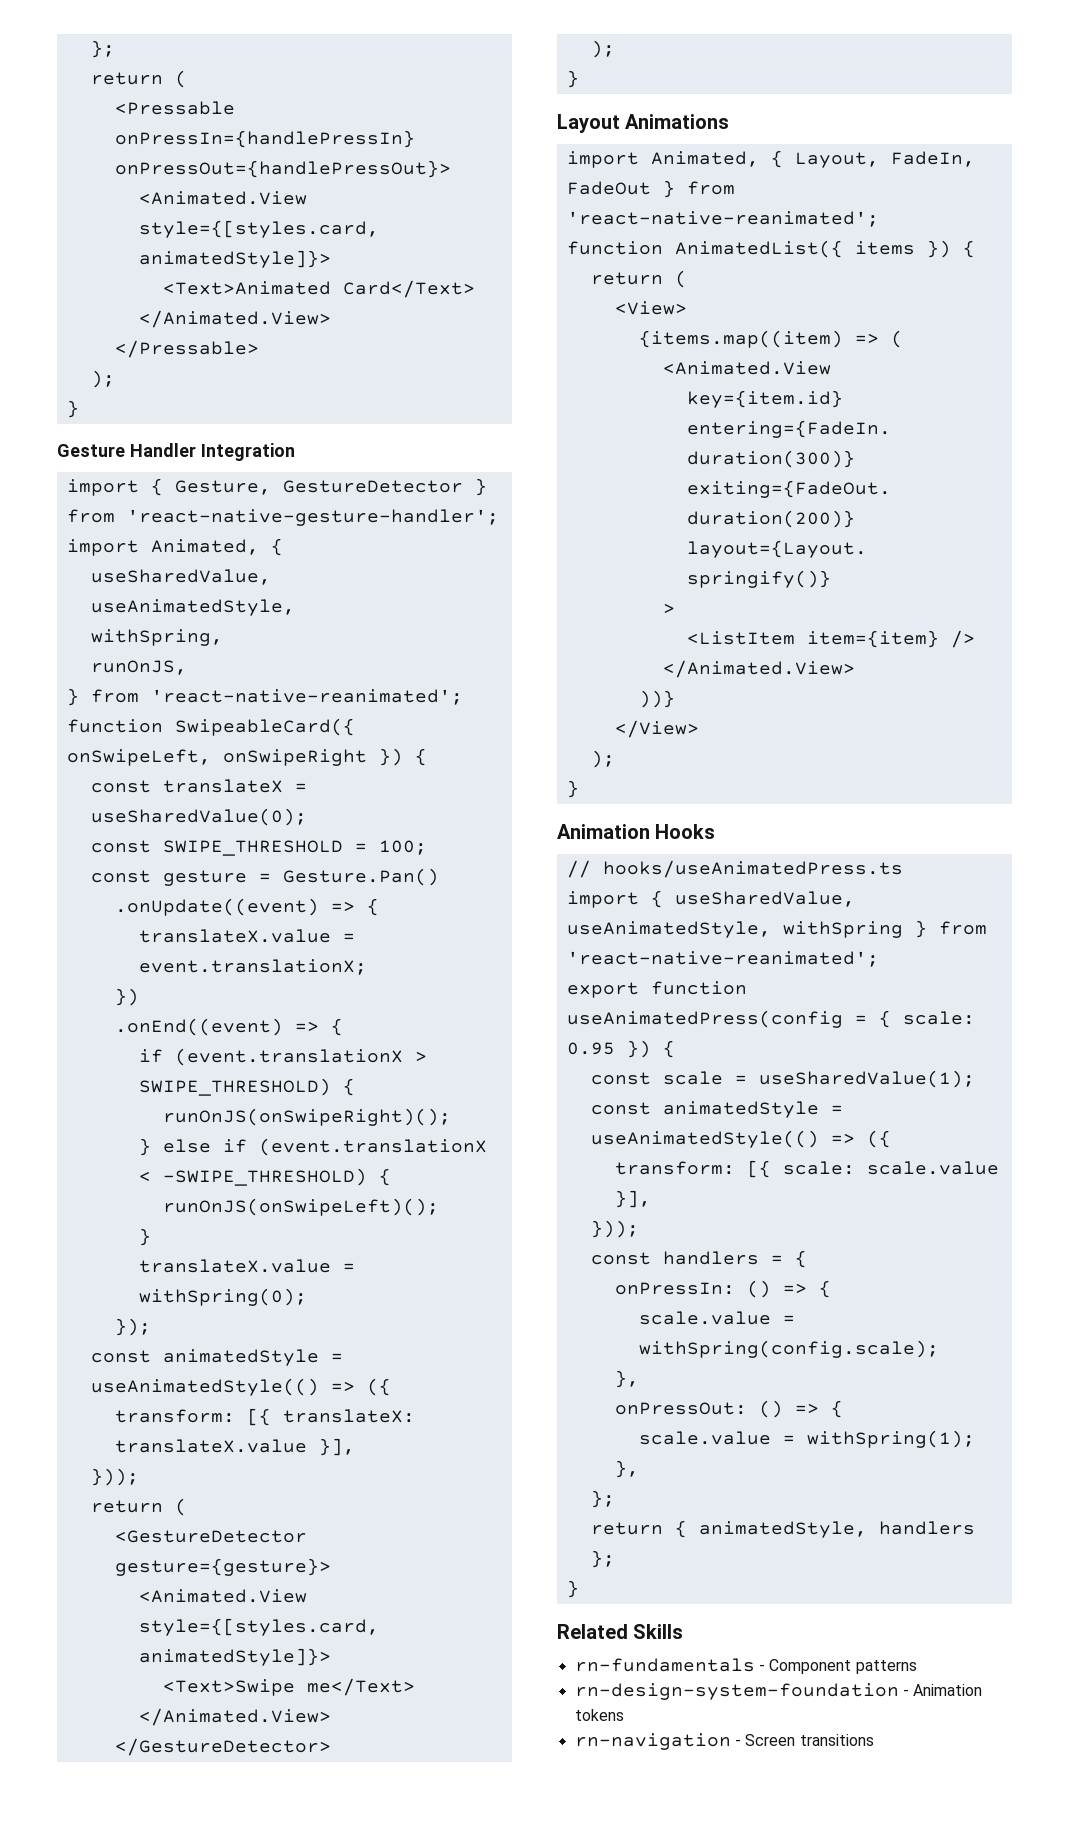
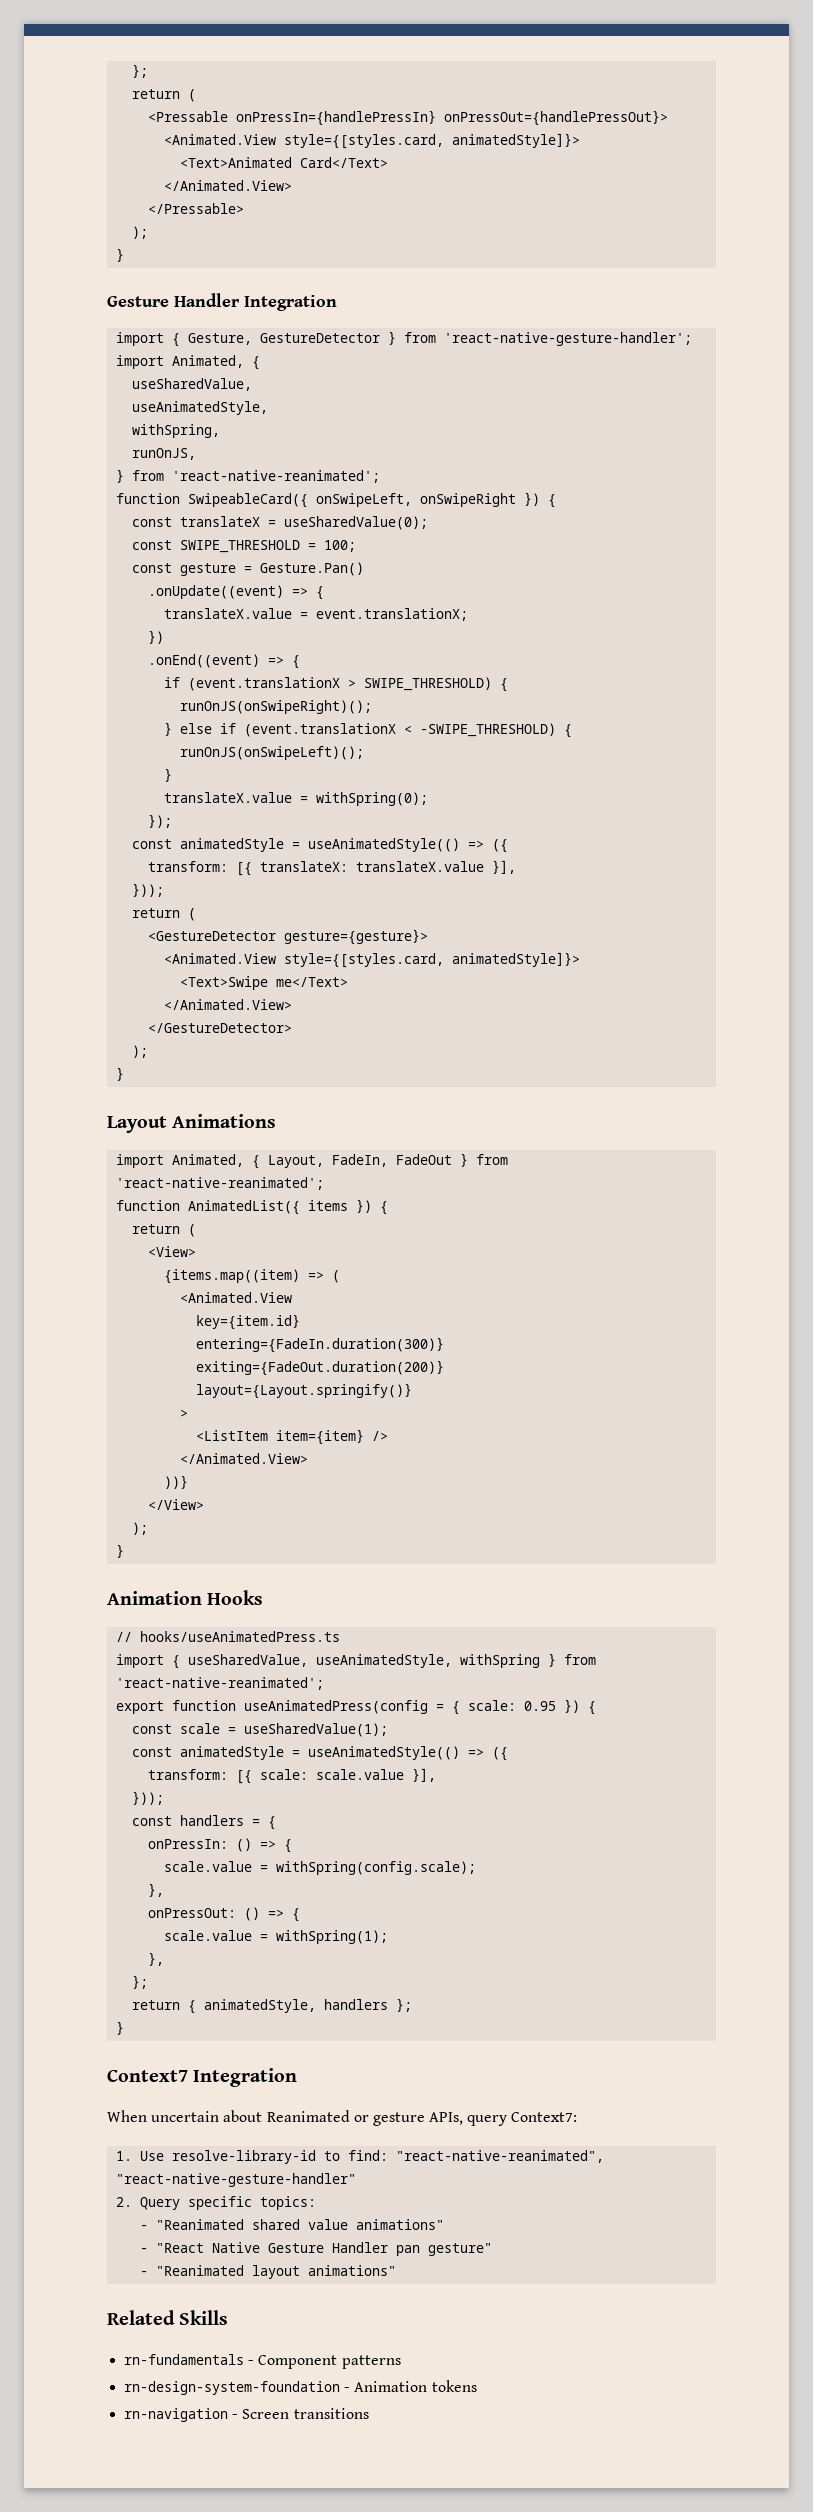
(579, 1589) none -> [107,2068,298,2087] [107,2110,578,2126] [116,2150,605,2164] [116,2173,357,2187] [116,2196,317,2210] [140,2219,445,2230] [140,2242,493,2256] [140,2265,397,2279] // Context7 Integration // When uncertain about Reanimated or gesture APIs, query Context7: // 1. Use resolve-library-id to find: "react-native-reanimated", "react-native-gesture-handler" // 2. Query specific topics: // - "Reanimated shared value animations" // - "React Native Gesture Handler pan gesture" // - "Reanimated layout animations"

